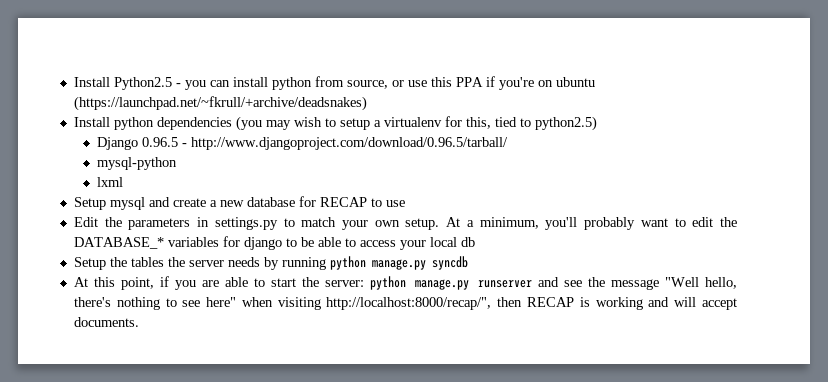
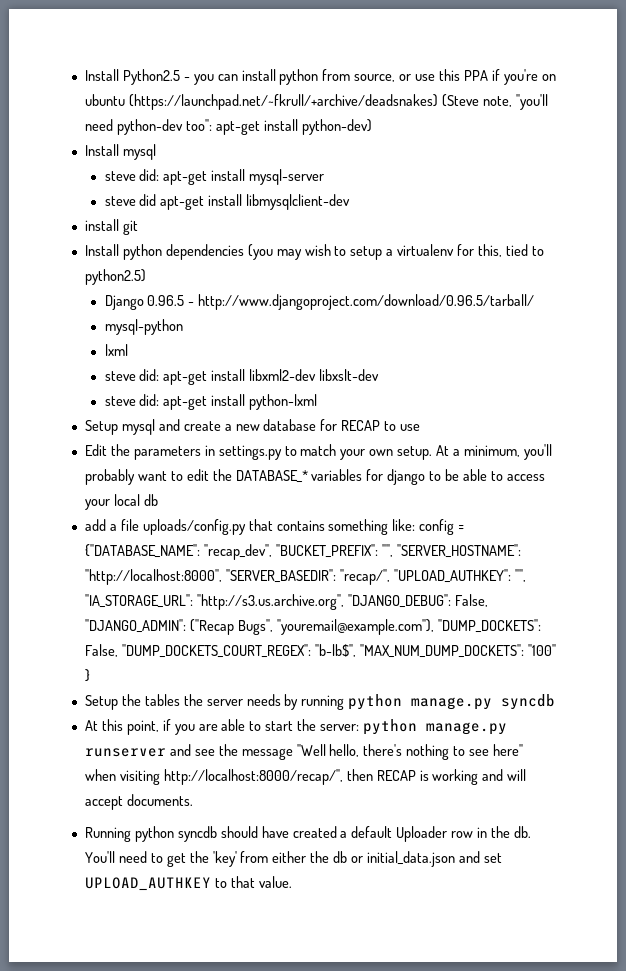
(367, 103) none -> [441,94,548,110] [84,119,372,135] [84,144,156,160] [104,169,325,185] [104,194,351,210] [84,219,138,235] (Steve note, "you'll need python-dev too": apt-get install python-dev) // Install mysql // steve did: apt-get install mysql-server // steve did apt-get install libmysqlclient-dev // install git
(124, 182) none -> [104,369,380,385] [104,394,318,410] // steve did: apt-get install libxml2-dev libxslt-dev // steve did: apt-get install python-lxml
(475, 242) none -> [84,519,465,535] [84,544,521,560] [84,569,526,585] [84,594,488,610] [84,619,541,635] [84,644,556,658] [84,669,90,682] // add a file uploads/config.py that contains something like: config = {"DATABASE_NAME": "recap_dev", "BUCKET_PREFIX": "", "SERVER_HOSTNAME": "http://localhost:8000", "SERVER_BASEDIR": "recap/", "UPLOAD_AUTHKEY": "", "IA_STORAGE_URL": "http://s3.us.archive.org", "DJANGO_DEBUG": False, "DJANGO_ADMIN": ("Recap Bugs", "youremail@example.com"), "DUMP_DOCKETS": False, "DUMP_DOCKETS_COURT_REGEX": "b-|b$", "MAX_NUM_DUMP_DOCKETS": "100" }
(139, 322) none -> [84,826,531,842] [84,851,502,867] [84,876,292,891] // Running python syncdb should have created a default Uploader row in the db. You'll need to get the 'key' from either the db or initial_data.json and set UPLOAD_AUTHKEY to that value.

